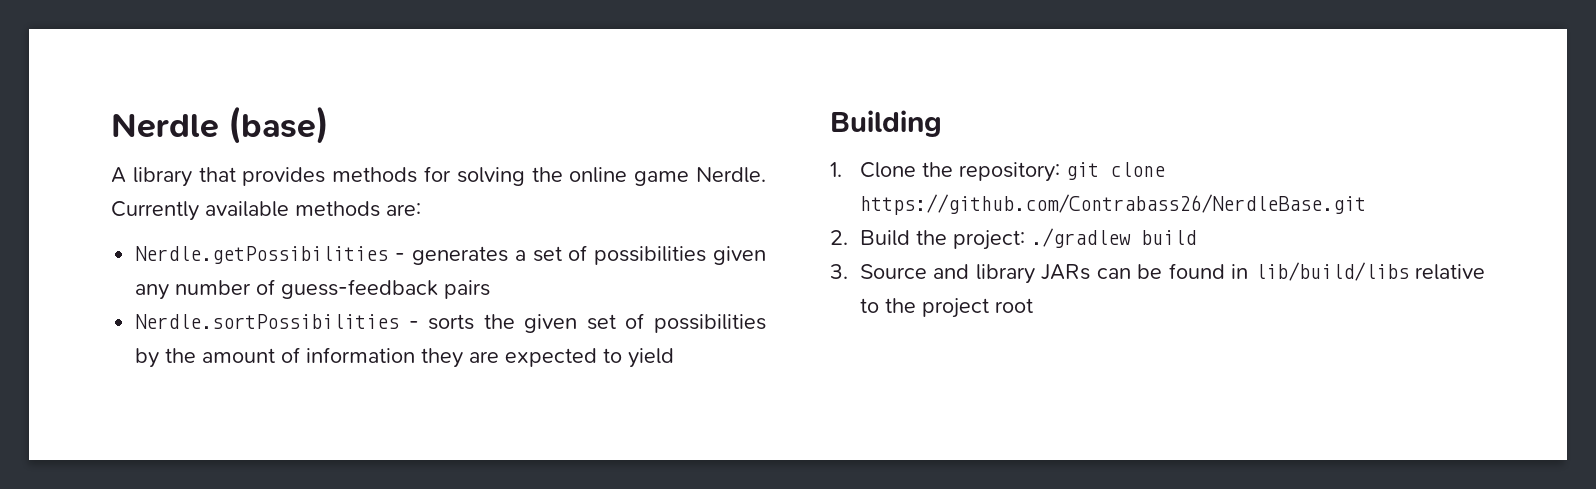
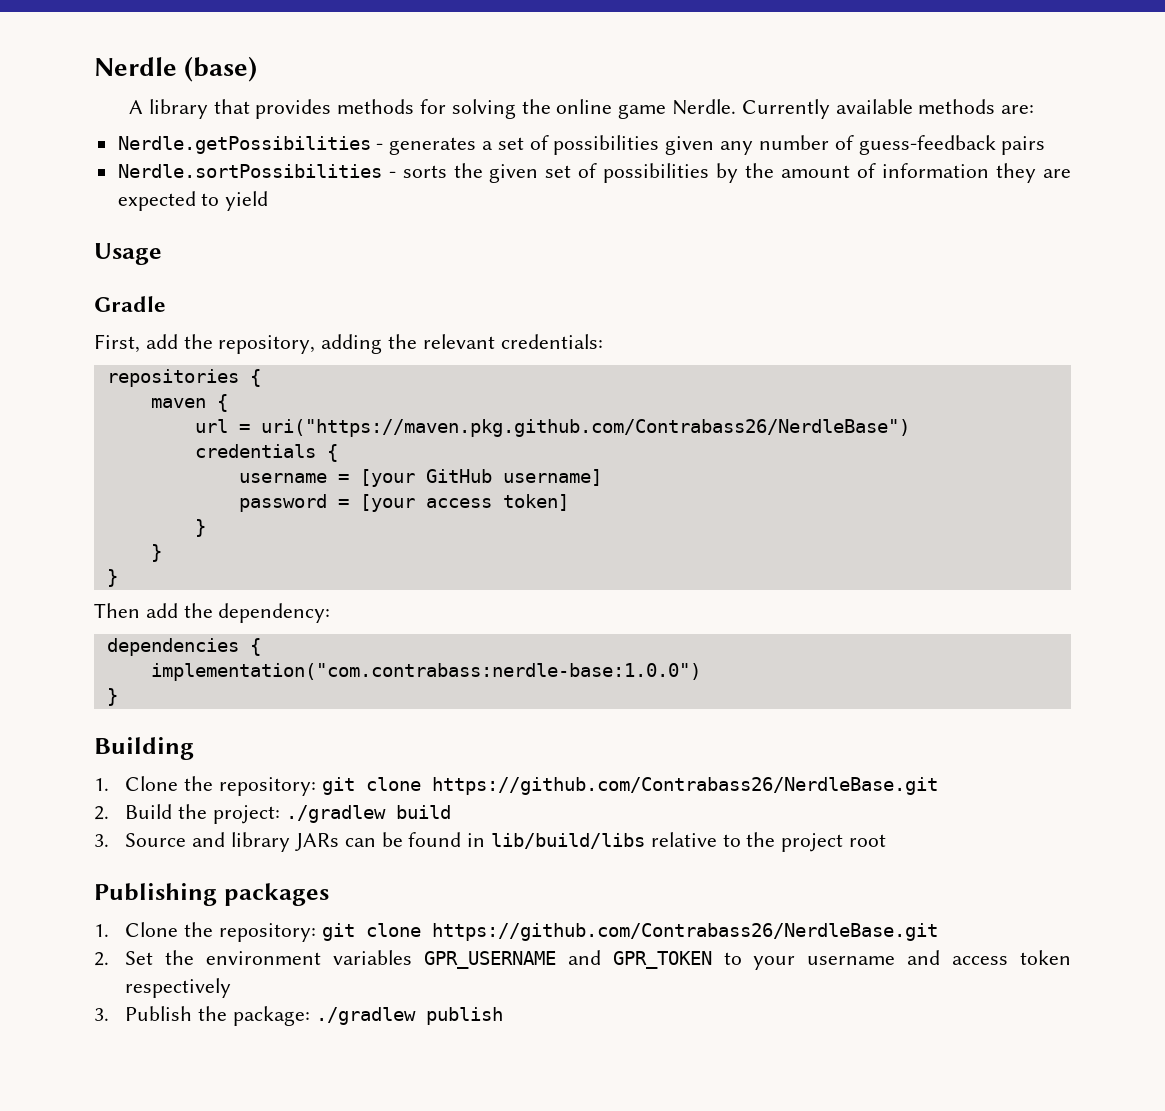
(675, 358) none -> [94,243,162,265] [94,296,166,312] [94,334,603,354] [106,369,261,387] [150,394,228,412] [194,419,910,437] [194,444,338,462] [238,469,602,487] [238,494,569,512] [194,519,206,537] [150,544,162,562] [106,569,118,587] [94,603,331,623] [106,638,261,656] [150,663,701,681] [106,688,118,706] // Usage // Gradle // First, add the repository, adding the relevant credentials: // repositories { // maven { // url = uri("https://maven.pkg.github.com/Contrabass26/NerdleBase") // credentials { // username = [your GitHub username] // password = [your access token] // } // } // } // Then add the dependency: // dependencies { // implementation("com.contrabass:nerdle-base:1.0.0") // }
(1033, 305) none -> [94,883,329,906] [94,922,938,942] [94,950,1071,970] [125,978,232,998] [94,1006,503,1026] // Publishing packages // 1. Clone the repository: git clone https://github.com/Contrabass26/NerdleBase.git // 2. Set the environment variables GPR_USERNAME and GPR_TOKEN to your username and access token respectively // 3. Publish the package: ./gradlew publish

